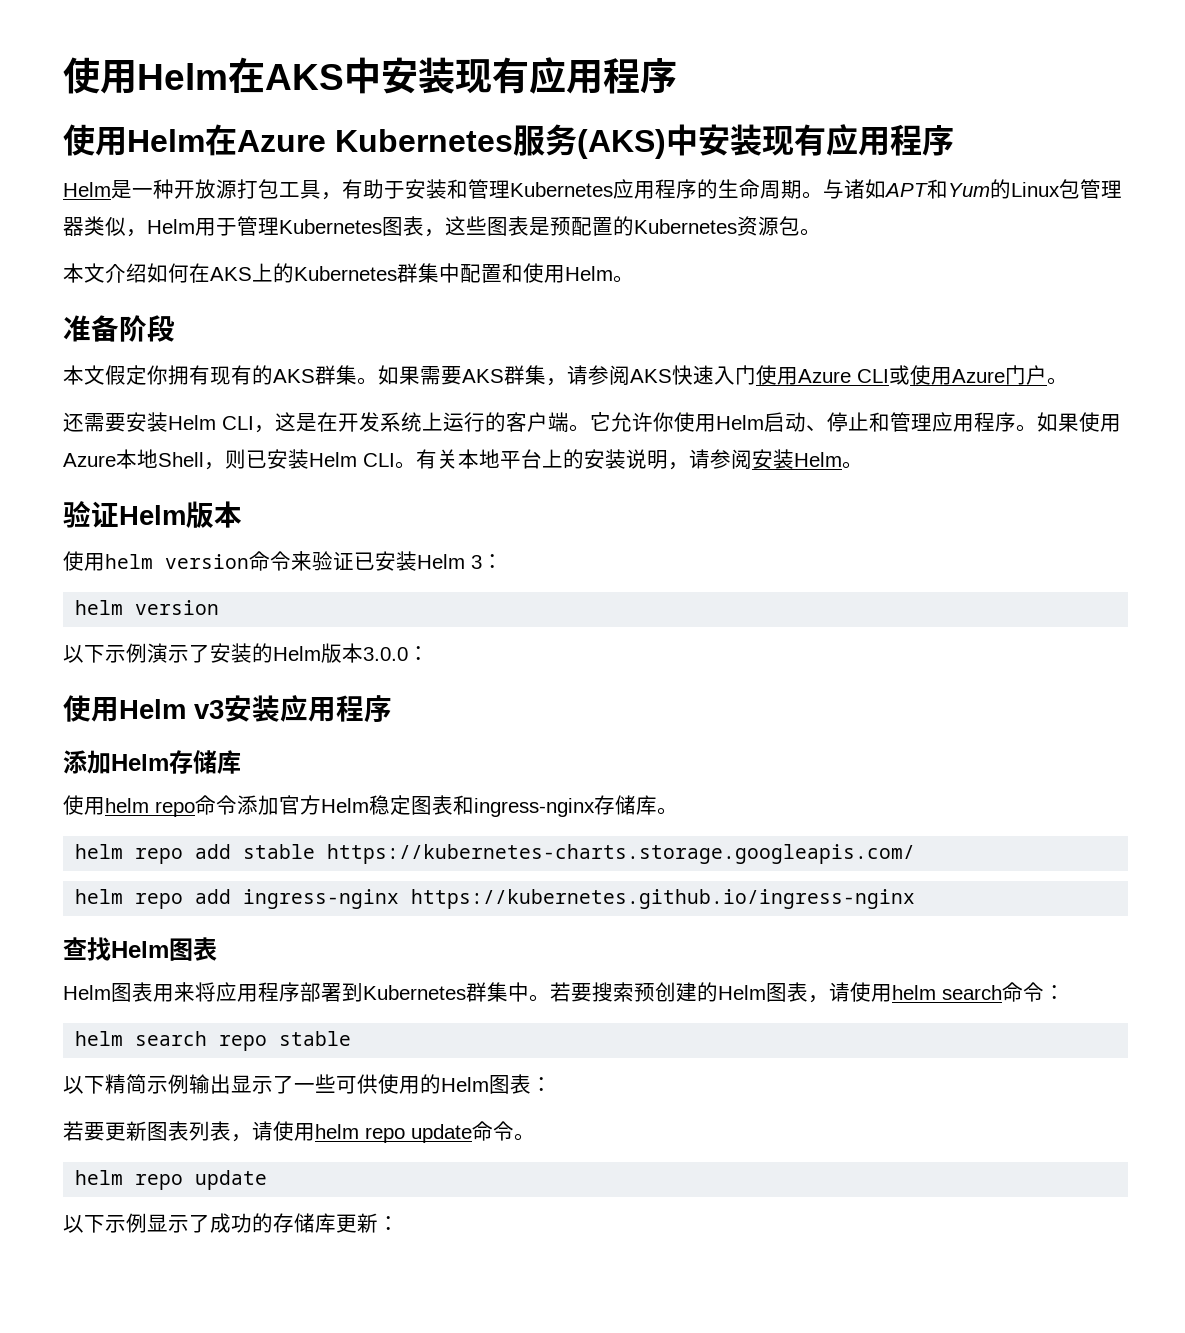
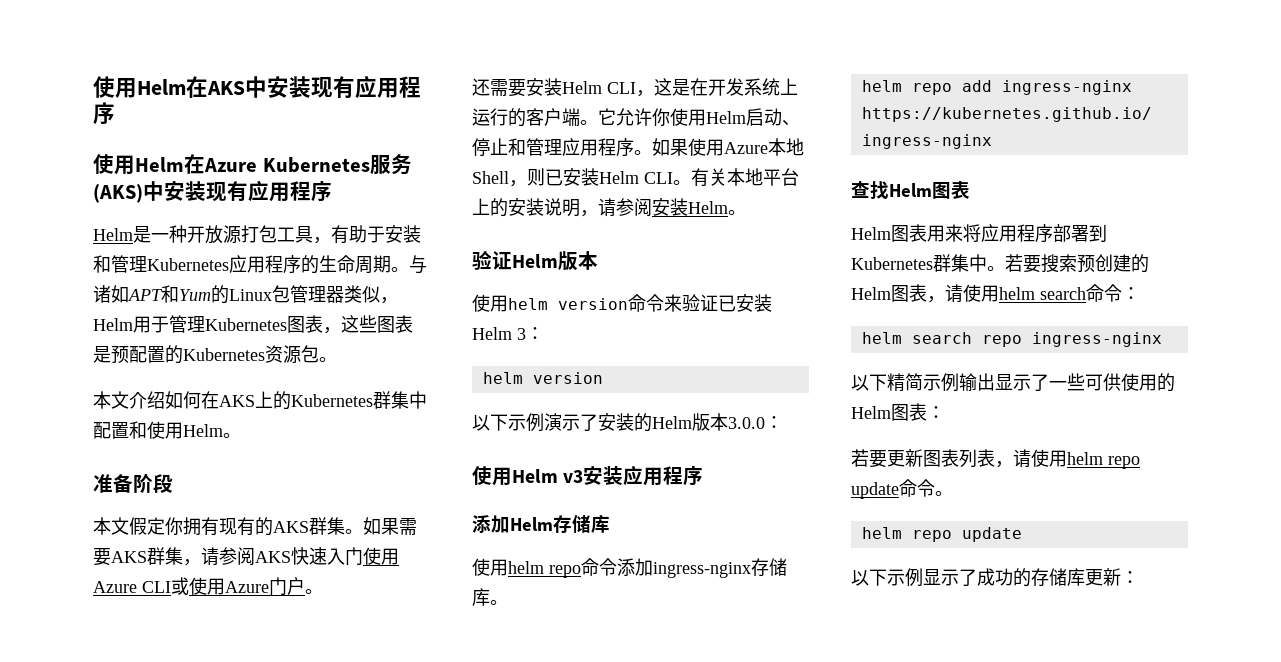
[279,795,474,815] 官方Helm稳定图表和 -> (653, 567) none
[75,844,916,864] // helm repo add stable https://kubernetes-charts.storage.googleapis.com/ -> (508, 602) none
[279,1031,352,1046] stable -> [1031,332,1162,347] ingress-nginx

